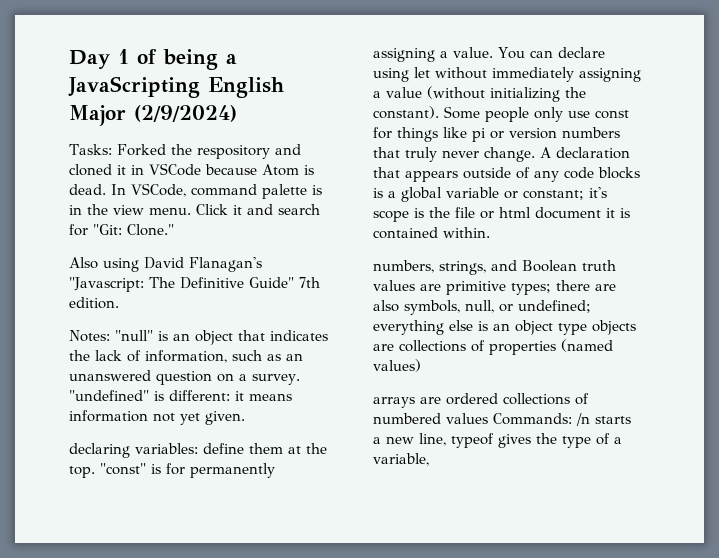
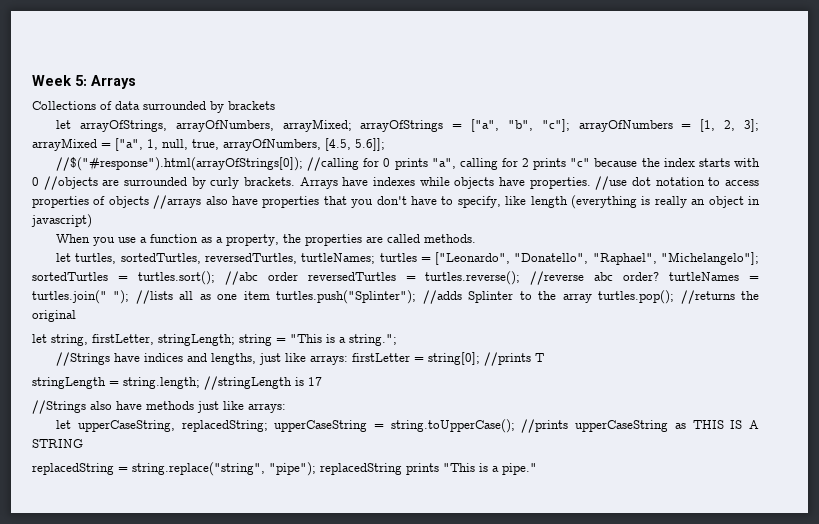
[69,49,237,70] [68,76,284,98] [69,105,237,126] [69,144,301,159] [69,163,314,176] [69,183,322,199] [69,204,320,215] [69,224,174,236] [69,257,262,272] [69,277,320,292] [69,297,119,309] [69,330,328,345] [69,350,303,363] [69,370,300,385] [69,390,292,401] [69,410,245,425] [69,443,327,458] [69,463,275,478] [373,47,605,62] [373,67,641,82] [373,86,586,102] [373,106,629,122] [373,127,620,142] [373,147,630,162] [373,167,640,182] [373,187,607,202] [373,207,630,222] [373,227,490,239] [373,260,616,275] [373,280,616,295] [373,300,591,315] [373,320,636,335] [373,339,613,355] [373,359,421,372] [373,393,589,408] [373,413,631,426] [373,433,622,448] [373,453,429,466] Day 1 of being a JavaScripting English Major (2/9/2024) // Tasks: Forked the respository and cloned it in VSCode because Atom is dead. In VSCode, command palette is in the view menu. Click it and search for "Git: Clone." // Also using David Flanagan's "Javascript: The Definitive Guide" 7th edition. // Notes: "null" is an object that indicates the lack of information, such as an unanswered question on a survey. "undefined" is different: it means information not yet given. // declaring variables: define them at the top. "const" is for permanently assigning a value. You can declare using let without immediately assigning a value (without initializing the constant). Some people only use const for things like pi or version numbers that truly never change. A declaration that appears outside of any code blocks is a global variable or constant; it's scope is the file or html document it is contained within. // numbers, strings, and Boolean truth values are primitive types; there are also symbols, null, or undefined; everything else is an object type objects are collections of properties (named values) // arrays are ordered collections of numbered values Commands: /n starts a new line, typeof gives the type of a variable, -> [32,75,136,89] [32,101,275,113] [56,119,760,132] [32,138,385,151] [56,157,761,171] [32,176,759,190] [32,195,760,209] [31,214,92,228] [56,234,477,246] [56,252,759,265] [32,271,759,285] [32,290,759,304] [32,310,76,322] [32,334,397,346] [56,352,545,366] [32,376,322,390] [32,400,286,414] [56,419,760,433] [32,439,83,448] [32,462,537,476] Week 5: Arrays // Collections of data surrounded by brackets // let arrayOfStrings, arrayOfNumbers, arrayMixed; arrayOfStrings = ["a", "b", "c"]; arrayOfNumbers = [1, 2, 3]; arrayMixed = ["a", 1, null, true, arrayOfNumbers, [4.5, 5.6]]; // //$("#response").html(arrayOfStrings[0]); //calling for 0 prints "a", calling for 2 prints "c" because the index starts with 0 //objects are surrounded by curly brackets. Arrays have indexes while objects have properties. //use dot notation to access properties of objects //arrays also have properties that you don't have to specify, like length (everything is really an object in javascript) // When you use a function as a property, the properties are called methods. // let turtles, sortedTurtles, reversedTurtles, turtleNames; turtles = ["Leonardo", "Donatello", "Raphael", "Michelangelo"]; sortedTurtles = turtles.sort(); //abc order reversedTurtles = turtles.reverse(); //reverse abc order? turtleNames = turtles.join(" "); //lists all as one item turtles.push("Splinter"); //adds Splinter to the array turtles.pop(); //returns the original // let string, firstLetter, stringLength; string = "This is a string."; // //Strings have indices and lengths, just like arrays: firstLetter = string[0]; //prints T // stringLength = string.length; //stringLength is 17 // //Strings also have methods just like arrays: // let upperCaseString, replacedString; upperCaseString = string.toUpperCase(); //prints upperCaseString as THIS IS A STRING // replacedString = string.replace("string", "pipe"); replacedString prints "This is a pipe."

